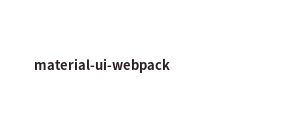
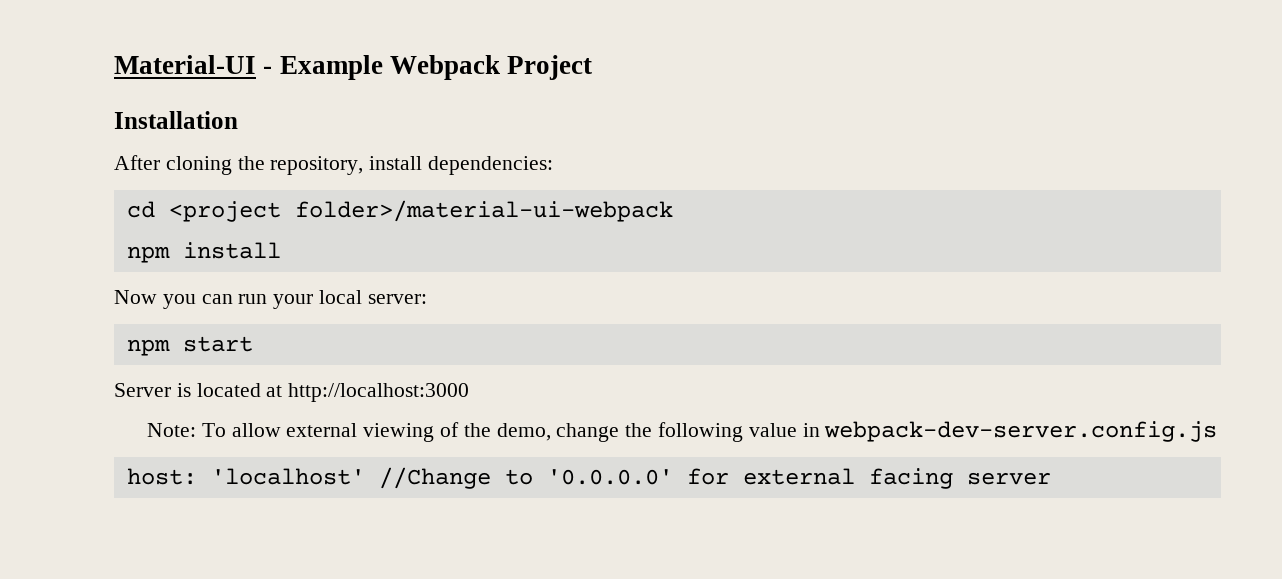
[34,58,170,73] material-ui-webpack -> [114,55,593,80] [114,111,238,129] [114,155,554,175] [126,200,673,222] [126,242,281,263] [114,290,427,309] [126,336,253,356] [114,383,470,402] [146,421,1218,442] [126,467,1051,489] Material-UI - Example Webpack Project // Installation // After cloning the repository, install dependencies: // cd <project folder>/material-ui-webpack // npm install // Now you can run your local server: // npm start // Server is located at http://localhost:3000 // Note: To allow external viewing of the demo, change the following value in webpack-dev-server.config.js // host: 'localhost' //Change to '0.0.0.0' for external facing server

